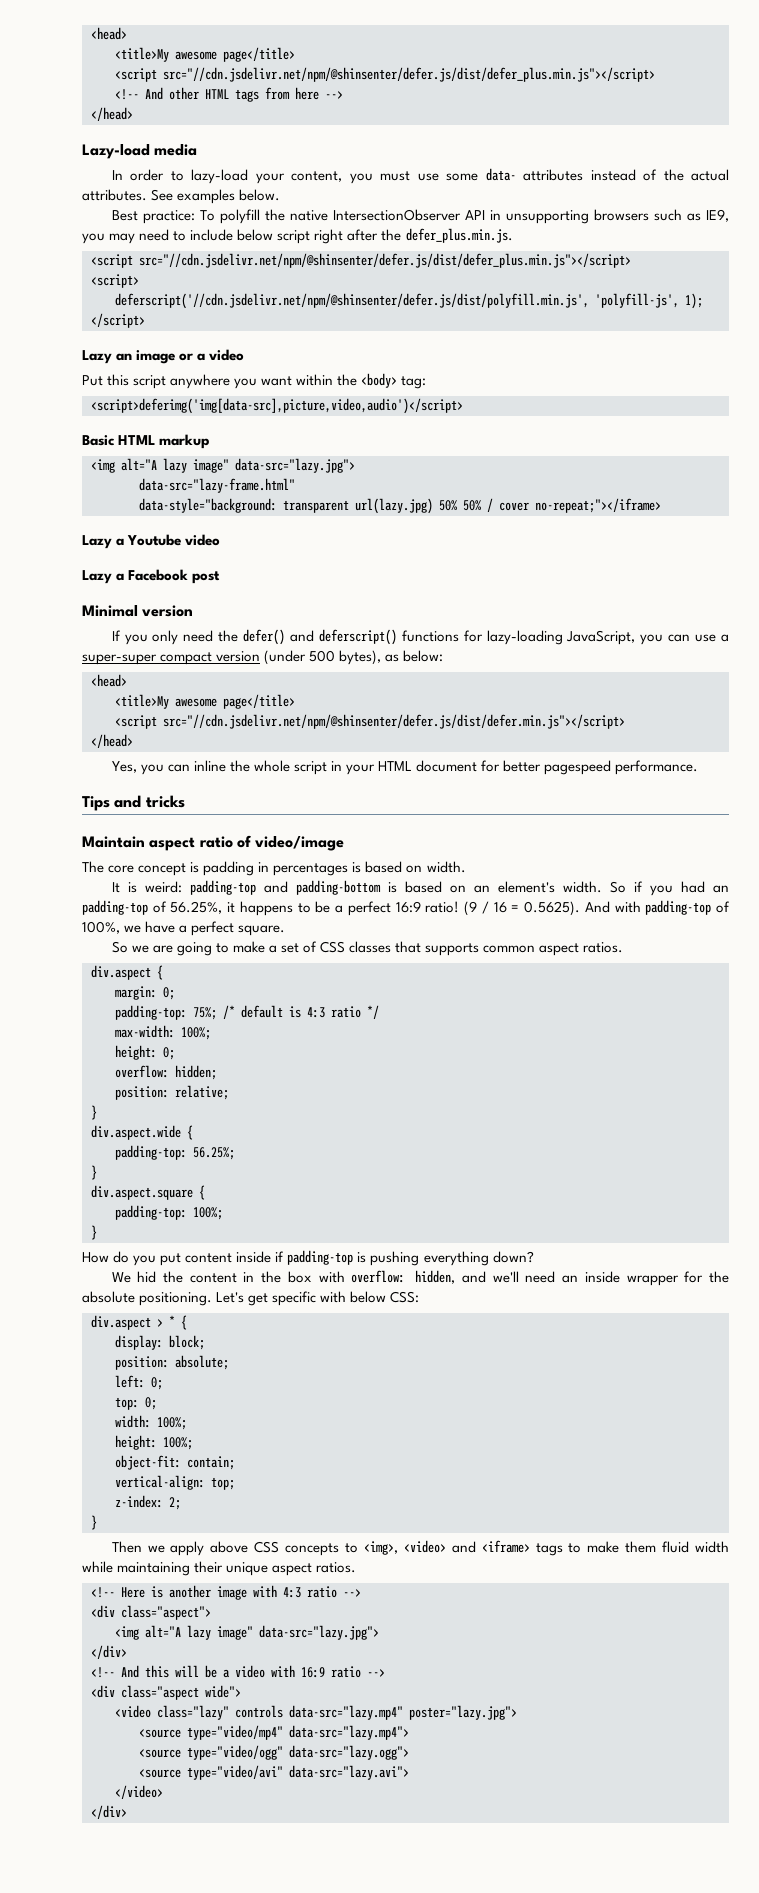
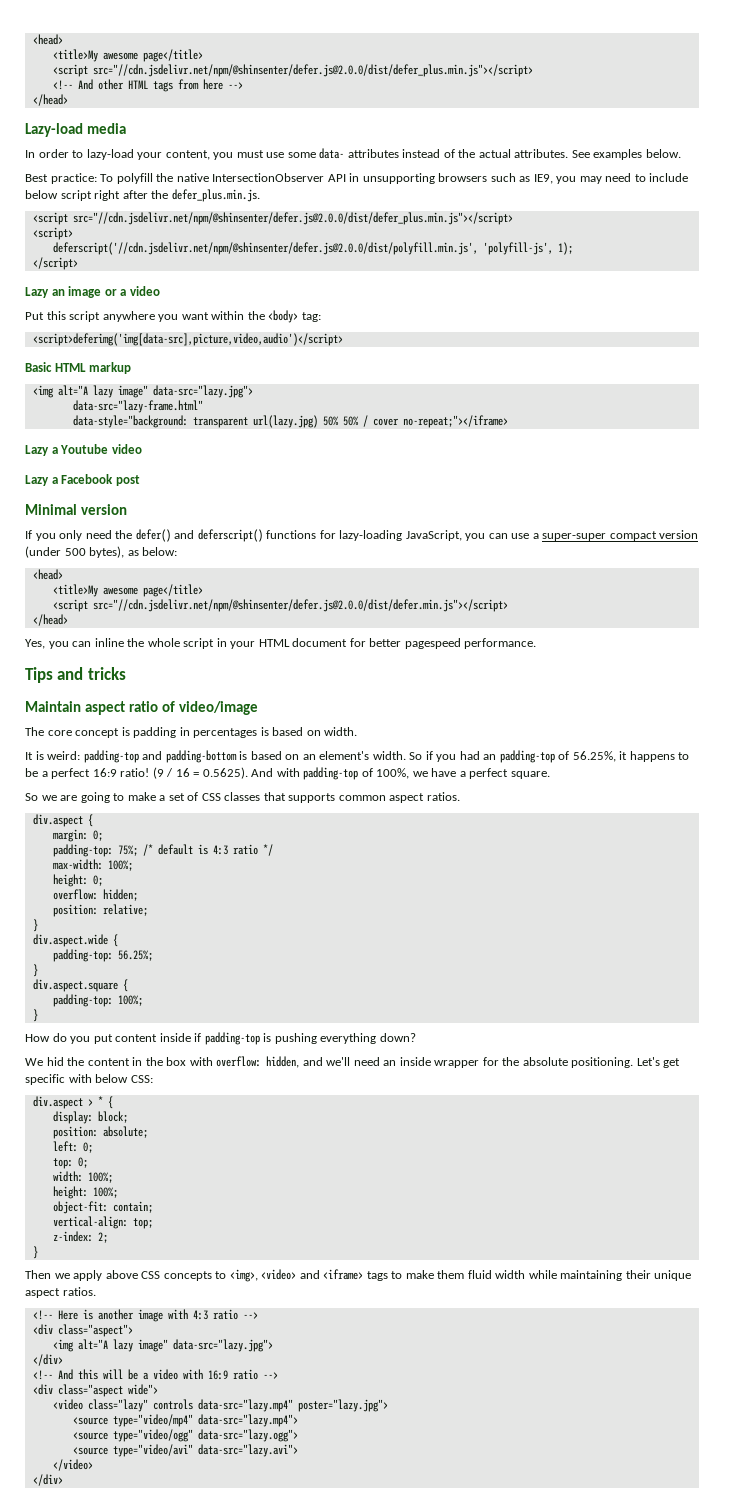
[91,27,127,40] [115,47,295,62] [115,67,655,82] <head> // <title>My awesome page</title> // <script src="//cdn.jsdelivr.net/npm/@shinsenter/defer.js/dist/defer_plus.min.js"></script> -> [32,34,63,45] [52,49,203,62] [52,64,533,77] <head> // <title>My awesome page</title> // <script src="//cdn.jsdelivr.net/npm/@shinsenter/defer.js@2.0.0/dist/defer_plus.min.js"></script>
[139,253,631,268] src="//cdn.jsdelivr.net/npm/@shinsenter/defer.js/dist/defer_plus.min.js"></script> -> [72,212,513,225] src="//cdn.jsdelivr.net/npm/@shinsenter/defer.js@2.0.0/dist/defer_plus.min.js"></script>
[115,293,589,309] deferscript('//cdn.jsdelivr.net/npm/@shinsenter/defer.js/dist/polyfill.min.js', -> [52,242,478,255] deferscript('//cdn.jsdelivr.net/npm/@shinsenter/defer.js@2.0.0/dist/polyfill.min.js',
[163,714,625,729] src="//cdn.jsdelivr.net/npm/@shinsenter/defer.js/dist/defer.min.js"></script> -> [92,599,508,612] src="//cdn.jsdelivr.net/npm/@shinsenter/defer.js@2.0.0/dist/defer.min.js"></script>

